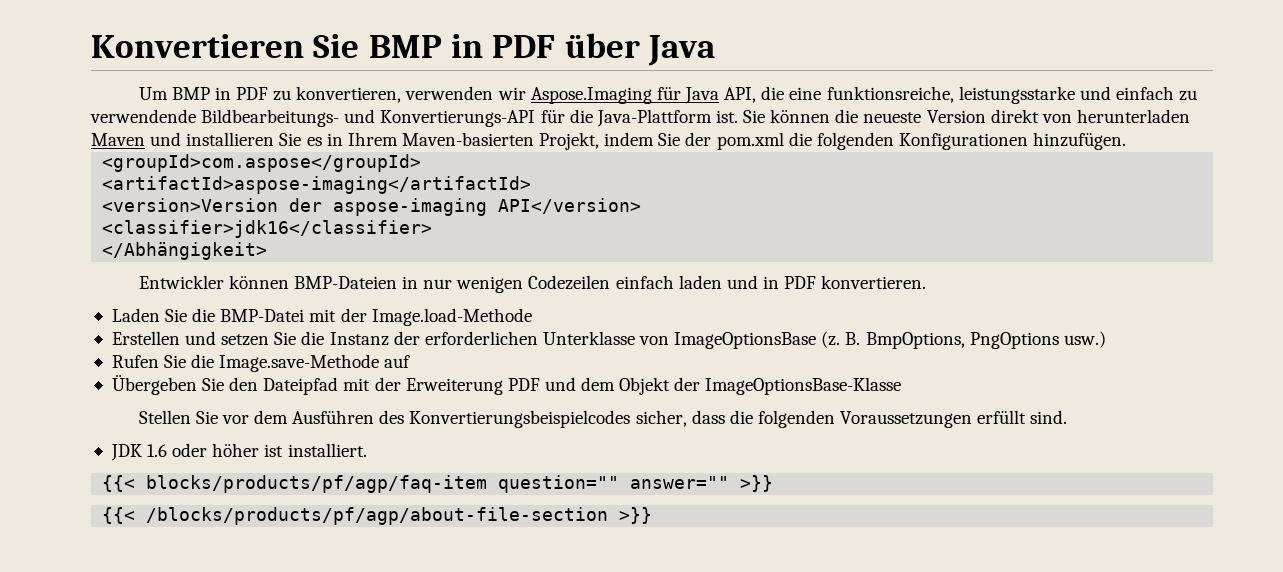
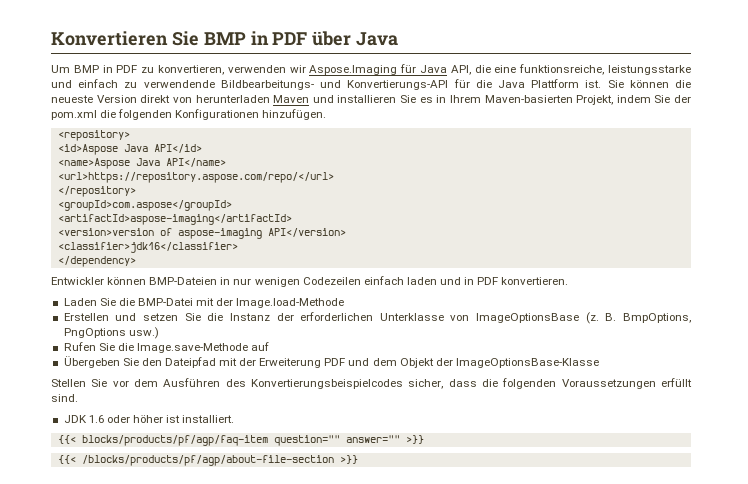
[596,109,712,127] Java-Plattform -> [497,79,580,88] Java Plattform
(1127, 141) none -> [57,130,130,141] [57,144,202,155] [57,158,226,169] [57,172,334,183] [57,186,136,197] // <repository> // <id>Aspose Java API</id> // <name>Aspose Java API</name> // <url>https://repository.aspose.com/repo/</url> // </repository>
[102,198,323,212] <version>Version der -> [57,228,172,236] <version>version of
[102,242,268,260] </Abhängigkeit> -> [57,256,136,267] </dependency>

